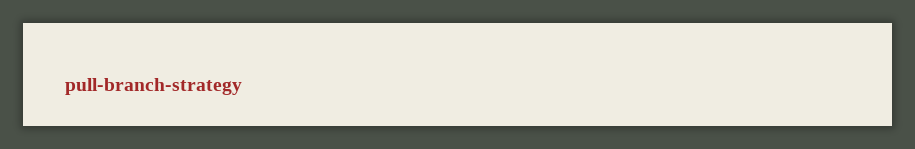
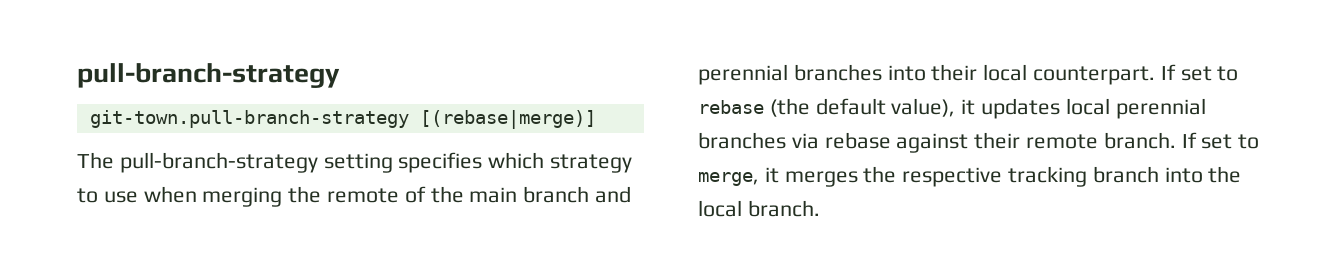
[65,78,242,95] pull-branch-strategy -> [77,63,340,88] [89,110,596,129] [77,152,633,173] [77,186,632,207] [698,64,1239,85] [698,98,1206,119] [698,132,1260,153] [698,166,1242,187] [698,200,820,217] pull-branch-strategy // git-town.pull-branch-strategy [(rebase|merge)] // The pull-branch-strategy setting specifies which strategy to use when merging the remote of the main branch and perennial branches into their local counterpart. If set to rebase (the default value), it updates local perennial branches via rebase against their remote branch. If set to merge, it merges the respective tracking branch into the local branch.

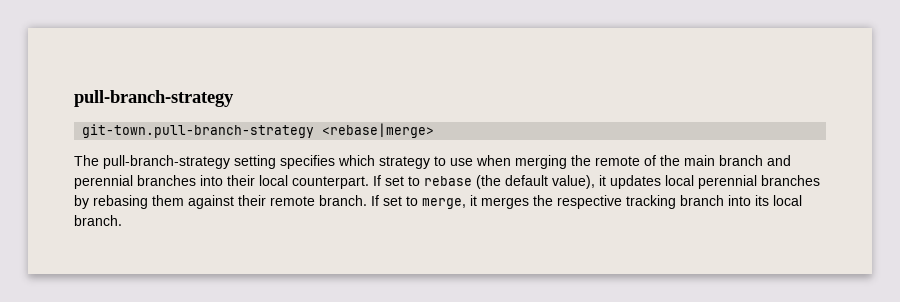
[419,110,596,129] [(rebase|merge)] -> [322,123,435,138] <rebase|merge>
[791,132,891,149] via rebase -> [74,195,184,209] by rebasing them
[1208,166,1242,183] the -> [755,195,769,206] its

